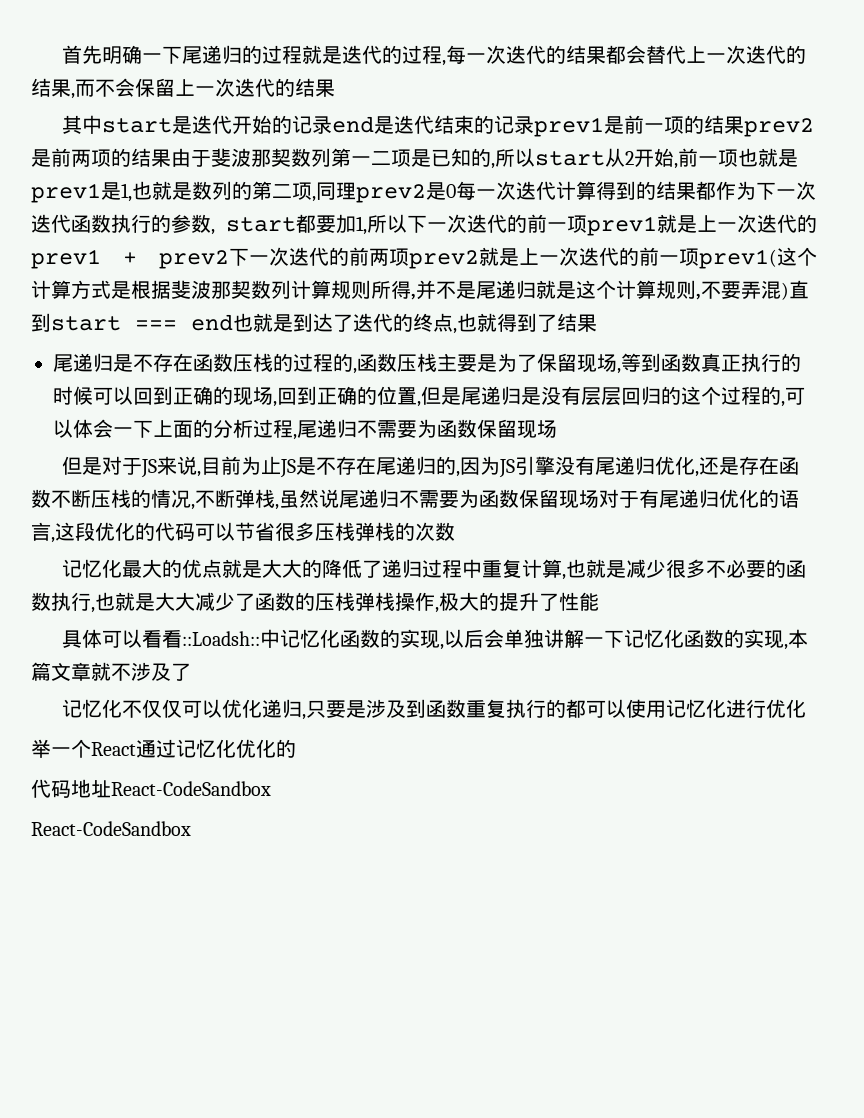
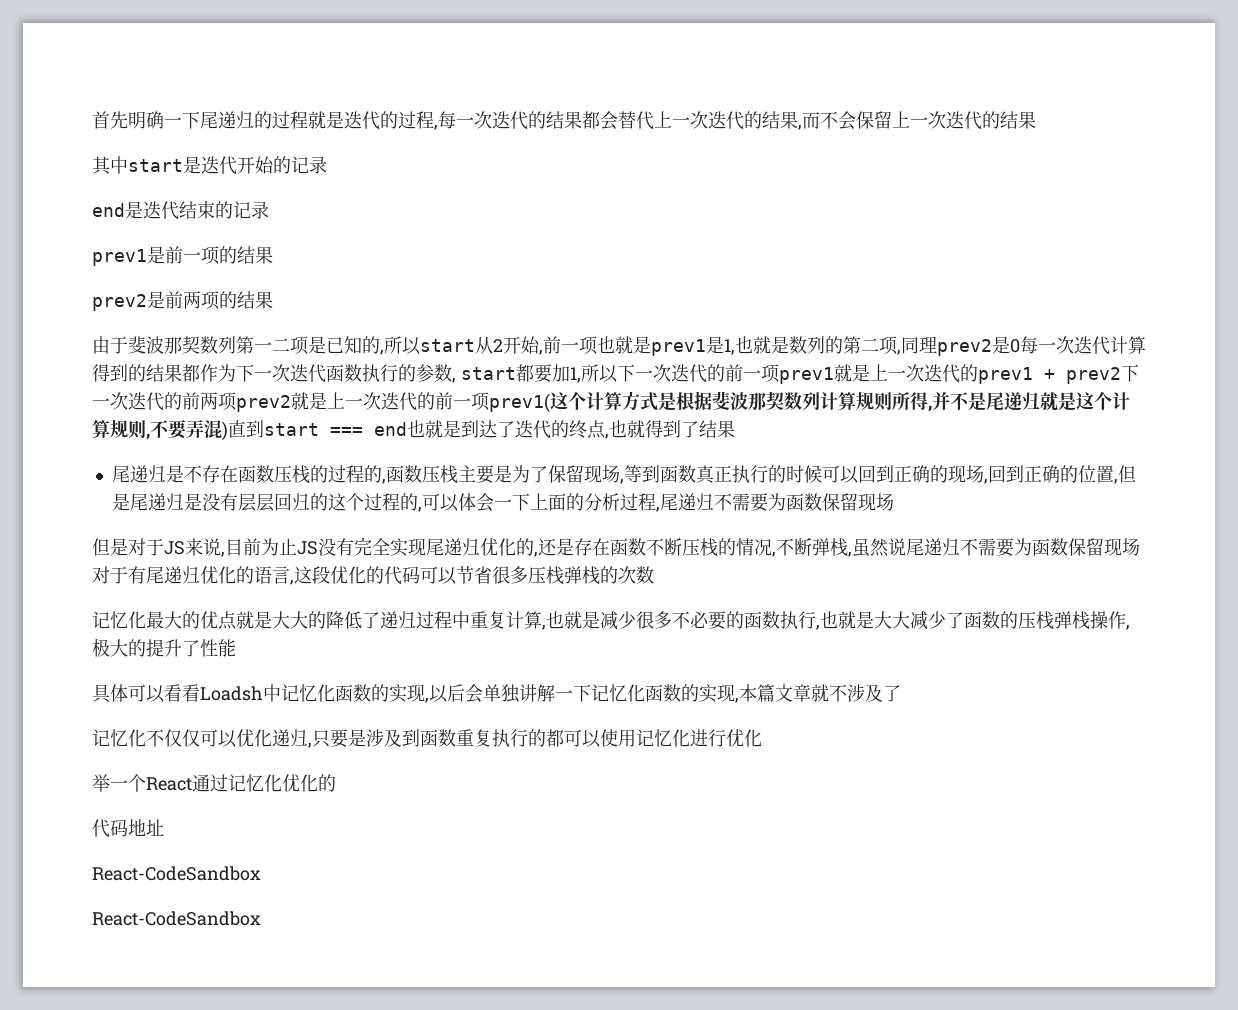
(332, 125) none -> (327, 165) //
(534, 125) none -> (269, 210) //
(744, 125) none -> (273, 255) //
(171, 158) none -> (273, 300) //
[295,456,695,478] 是不存在尾递归的,因为JS引擎没有尾递归优化 -> [318,537,534,557] 没有完全实现尾递归优化的
[181,631,260,646] ::Loadsh:: -> [200,686,263,701] Loadsh
(111, 789) none -> (164, 827) //

